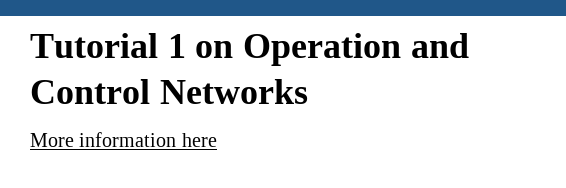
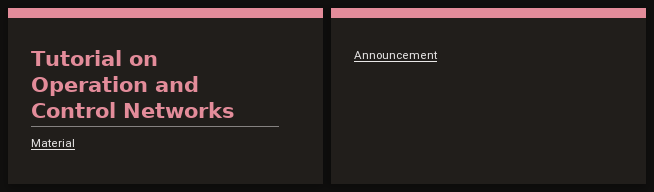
[167,34,186,58] 1 -> (122, 58) none
[30,132,217,147] More information here -> [31,139,75,147] [354,51,438,59] Material // Announcement

